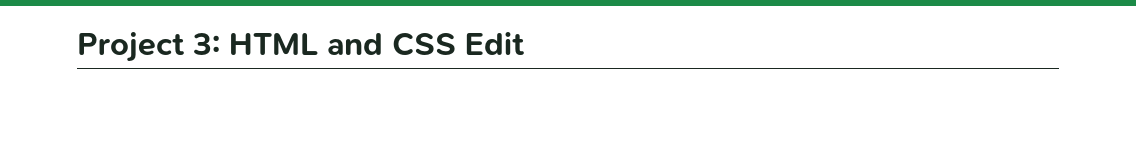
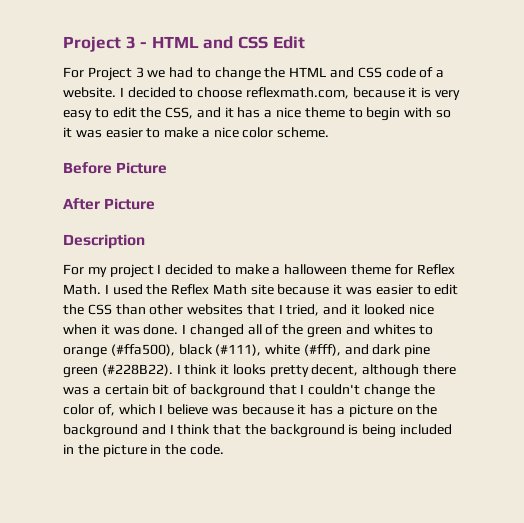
[77,32,220,62] Project 3: -> [63,36,148,52] Project 3 -
(524, 43) none -> [63,67,445,81] [63,87,461,100] [63,107,451,121] [63,127,330,138] [63,162,168,174] [63,198,156,210] [63,234,145,249] [63,264,455,278] [63,284,459,295] [63,304,434,316] [63,324,434,338] [63,344,431,358] [63,364,457,378] [63,384,435,398] [63,404,438,417] [63,424,453,438] [63,444,224,457] // For Project 3 we had to change the HTML and CSS code of a website. I decided to choose reflexmath.com, because it is very easy to edit the CSS, and it has a nice theme to begin with so it was easier to make a nice color scheme. // Before Picture // After Picture // Description // For my project I decided to make a halloween theme for Reflex Math. I used the Reflex Math site because it was easier to edit the CSS than other websites that I tried, and it looked nice when it was done. I changed all of the green and whites to orange (#ffa500), black (#111), white (#fff), and dark pine green (#228B22). I think it looks pretty decent, although there was a certain bit of background that I couldn't change the color of, which I believe was because it has a picture on the background and I think that the background is being included in the picture in the code.

